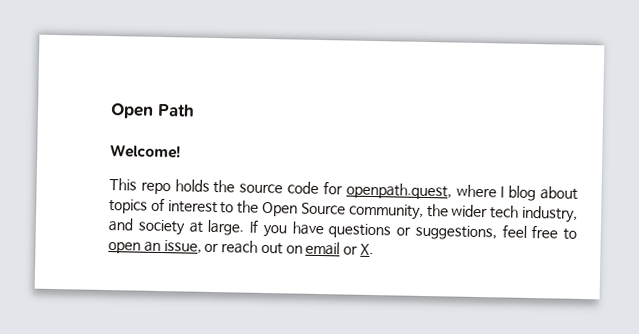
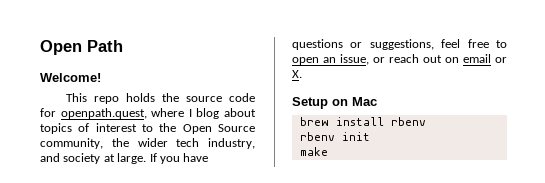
(375, 249) none -> [292,97,377,109] [299,117,426,126] [299,132,370,141] [299,147,328,156] // Setup on Mac // brew install rbenv // rbenv init // make

